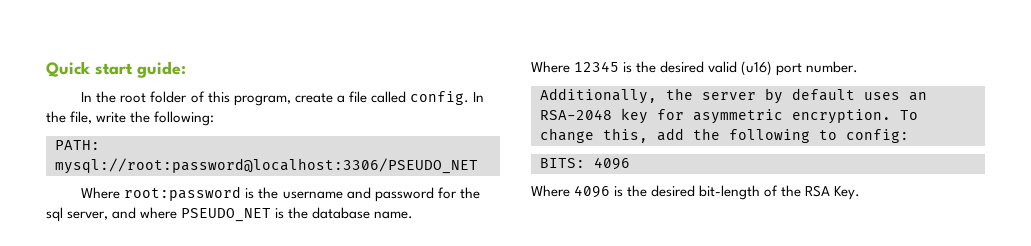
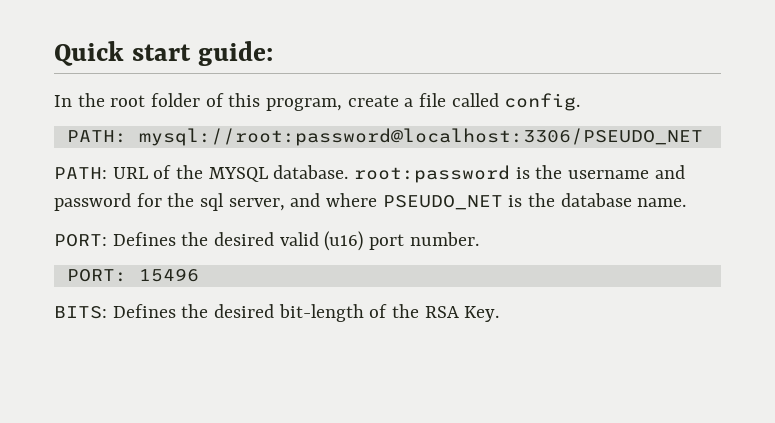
[472,92,484,102] [46,111,215,126] [55,140,100,150] [55,158,478,174] [81,187,121,199] In the file, write the following: // PATH: mysql://root:password@localhost:3306/PSEUDO_NET // Where -> [66,128,703,146] [54,165,349,182] // PATH: mysql://root:password@localhost:3306/PSEUDO_NET // PATH: URL of the MYSQL database.
[531,61,633,73] Where 12345 is -> [54,232,176,247] PORT: Defines
[540,88,927,104] [540,108,918,124] [540,128,909,143] [540,157,630,170] [531,185,624,198] Additionally, the server by default uses an RSA-2048 key for asymmetric encryption. To change this, add the following to config: // BITS: 4096 // Where 4096 is -> [66,268,199,282] [54,304,176,319] PORT: 15496 // BITS: Defines

